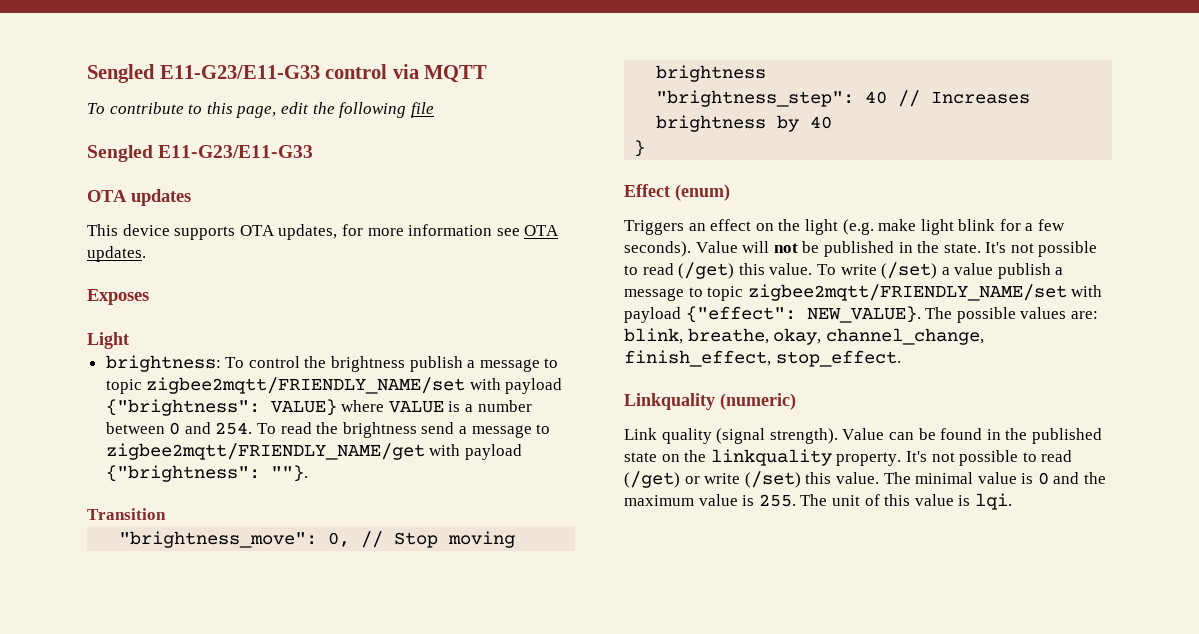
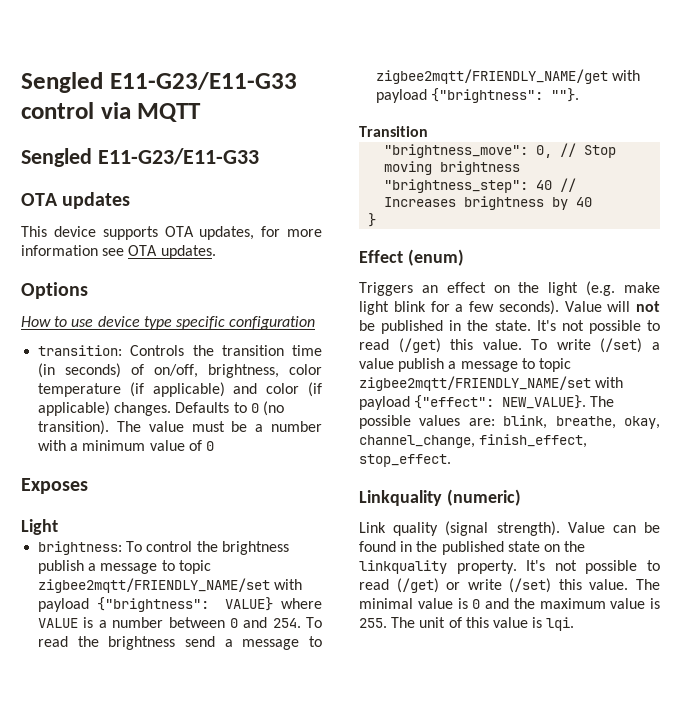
[87,102,434,118] // To contribute to this page, edit the following file -> (202, 112) none
(146, 254) none -> [21,282,88,299] [21,316,316,330] [38,345,322,356] [38,363,322,378] [38,382,322,397] [38,401,284,416] [38,420,322,435] [38,440,214,451] // Options // How to use device type specific configuration // transition: Controls the transition time (in seconds) of on/off, brightness, color temperature (if applicable) and color (if applicable) changes. Defaults to 0 (no transition). The value must be a number with a minimum value of 0

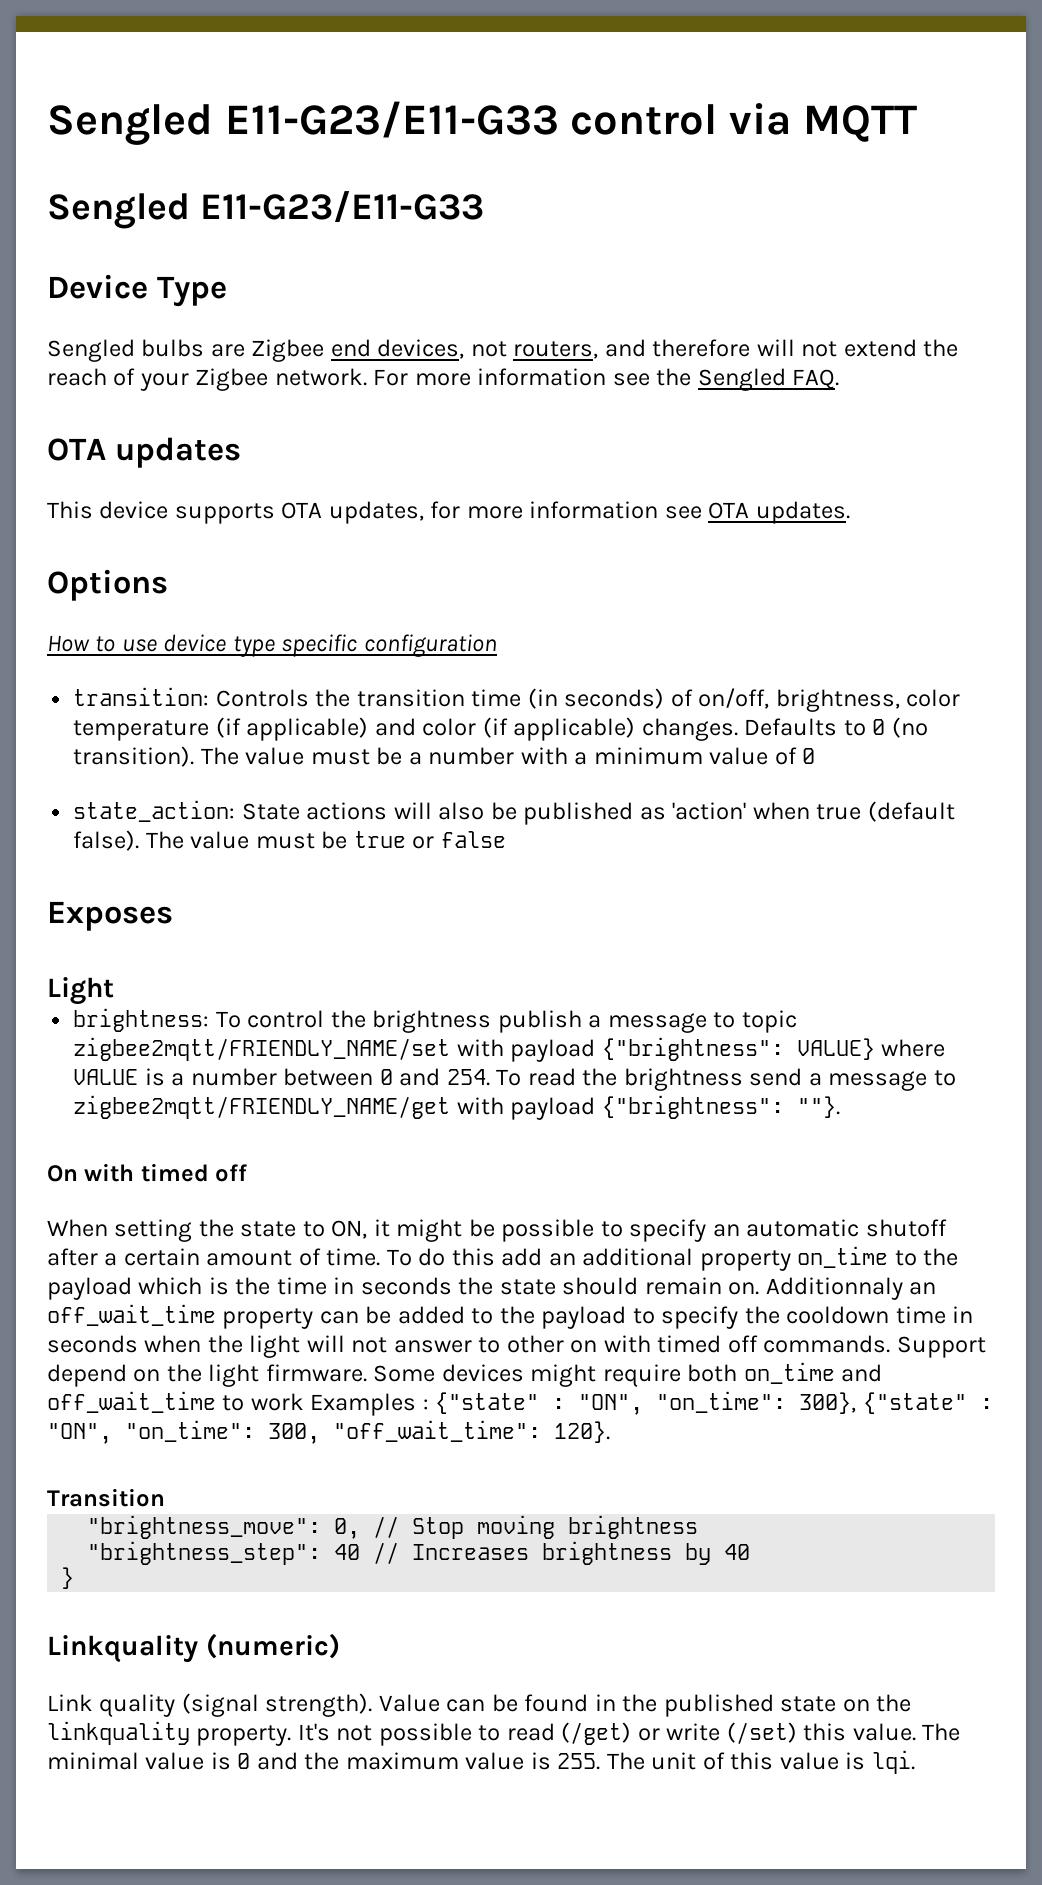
(259, 156) none -> [47,274,227,307] [47,339,959,362] [47,368,840,391] // Device Type // Sengled bulbs are Zigbee end devices, not routers, and therefore will not extend the reach of your Zigbee network. For more information see the Sengled FAQ.
(214, 446) none -> [73,800,955,825] [73,830,506,851] // state_action: State actions will also be published as 'action' when true (default false). The value must be true or false
(580, 95) none -> [47,1163,248,1182] [47,1219,947,1242] [47,1246,959,1271] [47,1277,937,1300] [47,1304,974,1329] [47,1335,986,1358] [47,1362,883,1387] [47,1391,993,1416] [47,1420,610,1444] // On with timed off // When setting the state to ON, it might be possible to specify an automatic shutoff after a certain amount of time. To do this add an additional property on_time to the payload which is the time in seconds the state should remain on. Additionnaly an off_wait_time property can be added to the payload to specify the cooldown time in seconds when the light will not answer to other on with timed off commands. Support depend on the light firmware. Some devices might require both on_time and off_wait_time to work Examples : {"state" : "ON", "on_time": 300}, {"state" : "ON", "on_time": 300, "off_wait_time": 120}.
[359,249,464,266] [359,281,660,296] [359,300,660,315] [359,320,660,334] [359,338,660,353] [359,358,571,372] [359,376,624,391] [359,395,615,410] [359,415,660,429] [359,434,588,448] [359,454,451,467] // Effect (enum) // Triggers an effect on the light (e.g. make light blink for a few seconds). Value will not be published in the state. It's not possible to read (/get) this value. To write (/set) a value publish a message to topic zigbee2mqtt/FRIENDLY_NAME/set with payload {"effect": NEW_VALUE}. The possible values are: blink, breathe, okay, channel_change, finish_effect, stop_effect. -> (75, 1578) none

